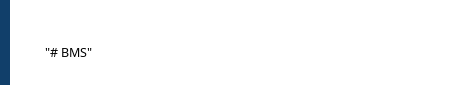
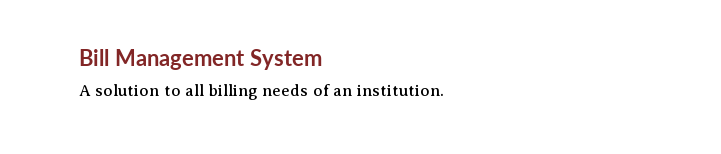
[45,48,93,57] "# BMS" -> [79,49,322,70] [79,84,444,100] Bill Management System // A solution to all billing needs of an institution.

